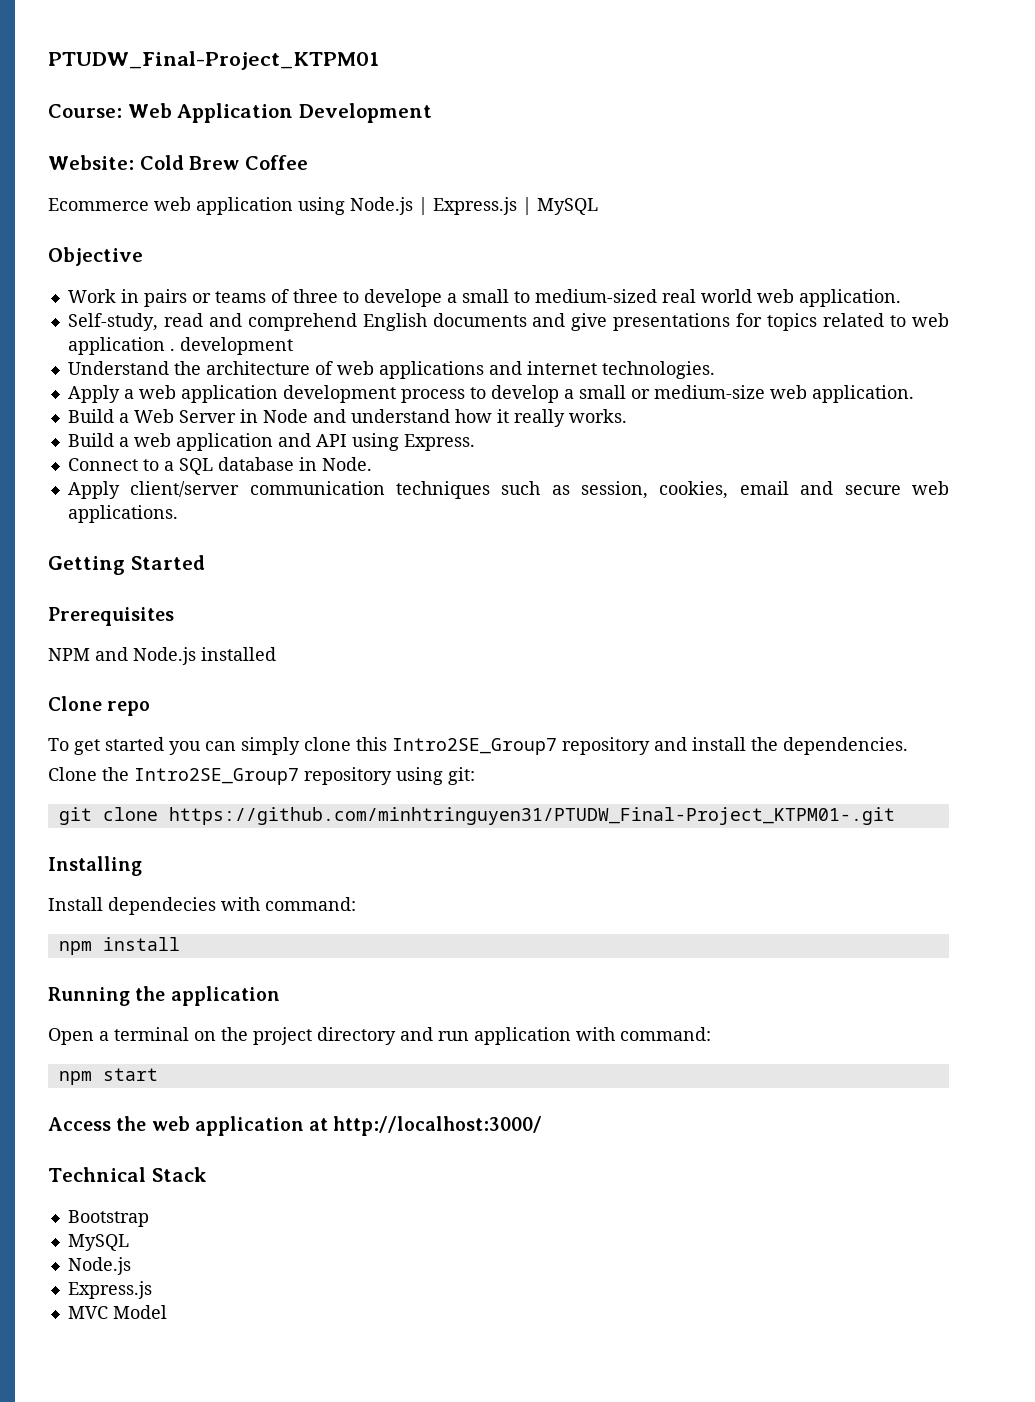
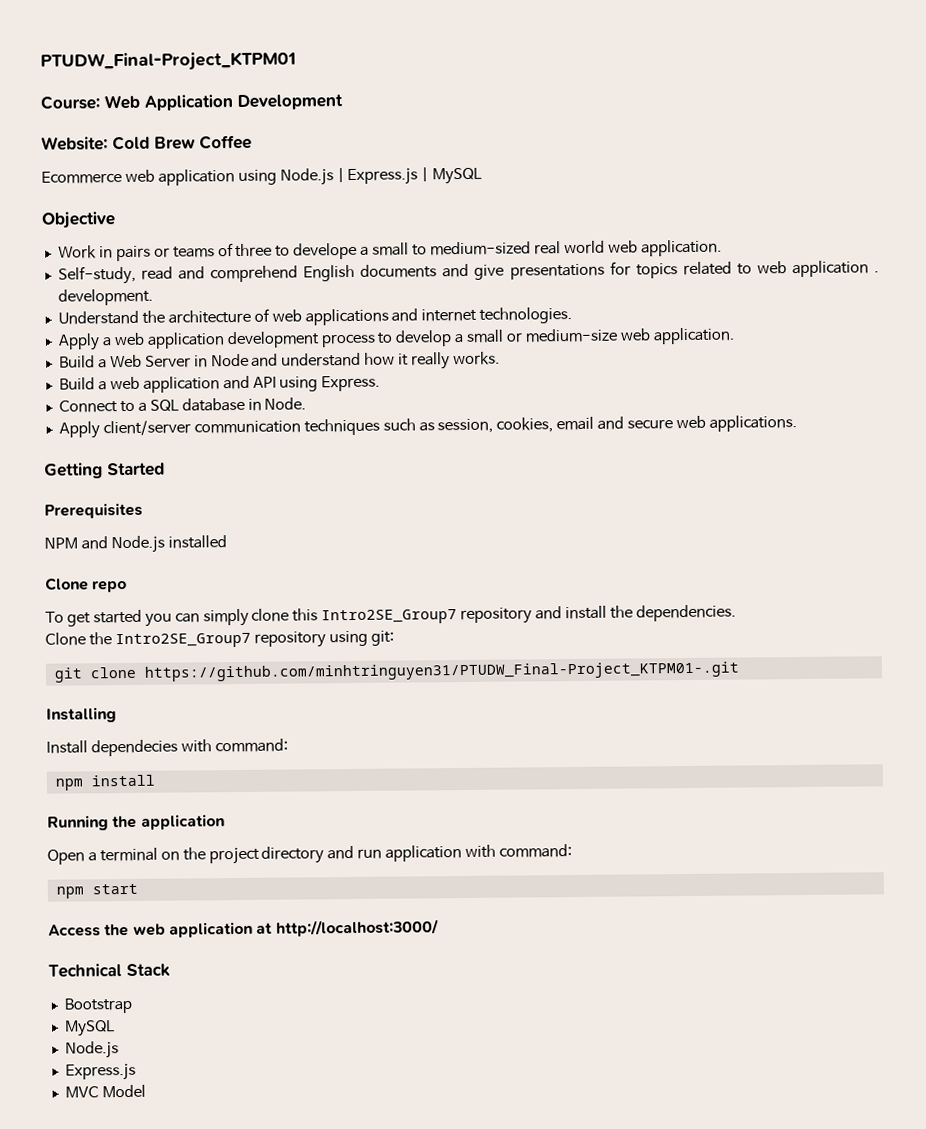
[179,337,293,355] development -> [57,288,153,306] development.

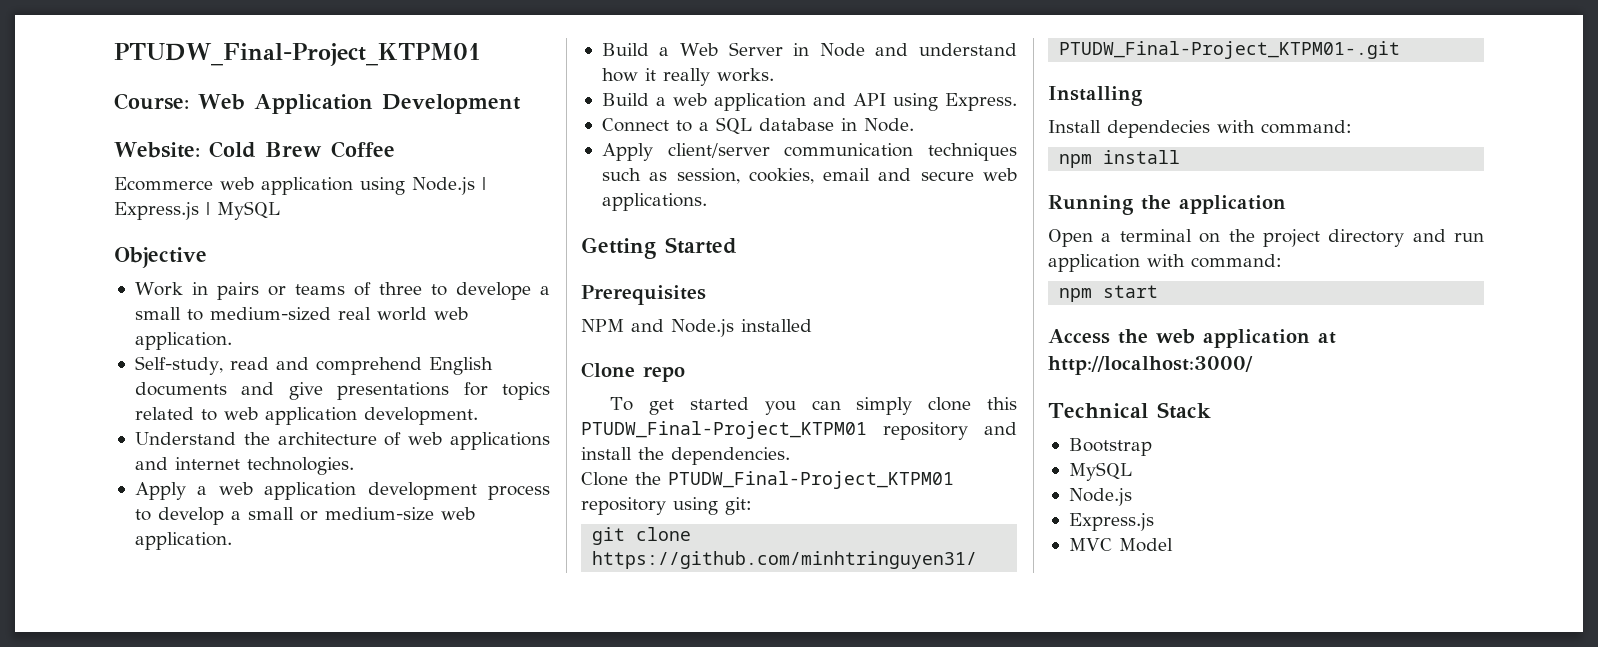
[874,271,880,273] . -> (357, 416) none
[321,609,458,625] Intro2SE_Group7 -> [581,421,867,439] PTUDW_Final-Project_KTPM01
[114,632,251,649] Intro2SE_Group7 -> [668,471,954,489] PTUDW_Final-Project_KTPM01

